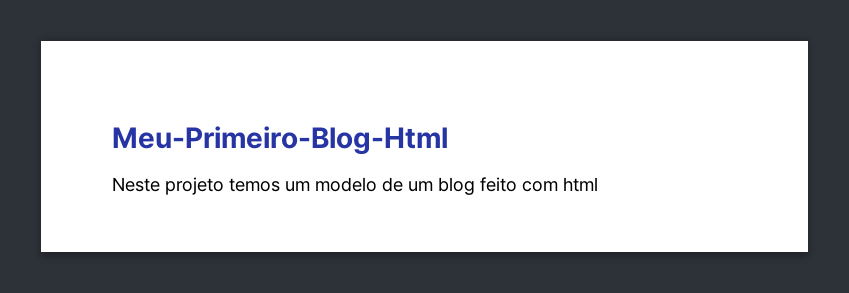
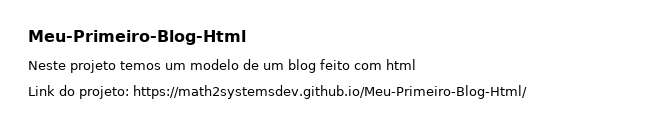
(598, 184) none -> [28,85,527,99] // Link do projeto: https://math2systemsdev.github.io/Meu-Primeiro-Blog-Html/

